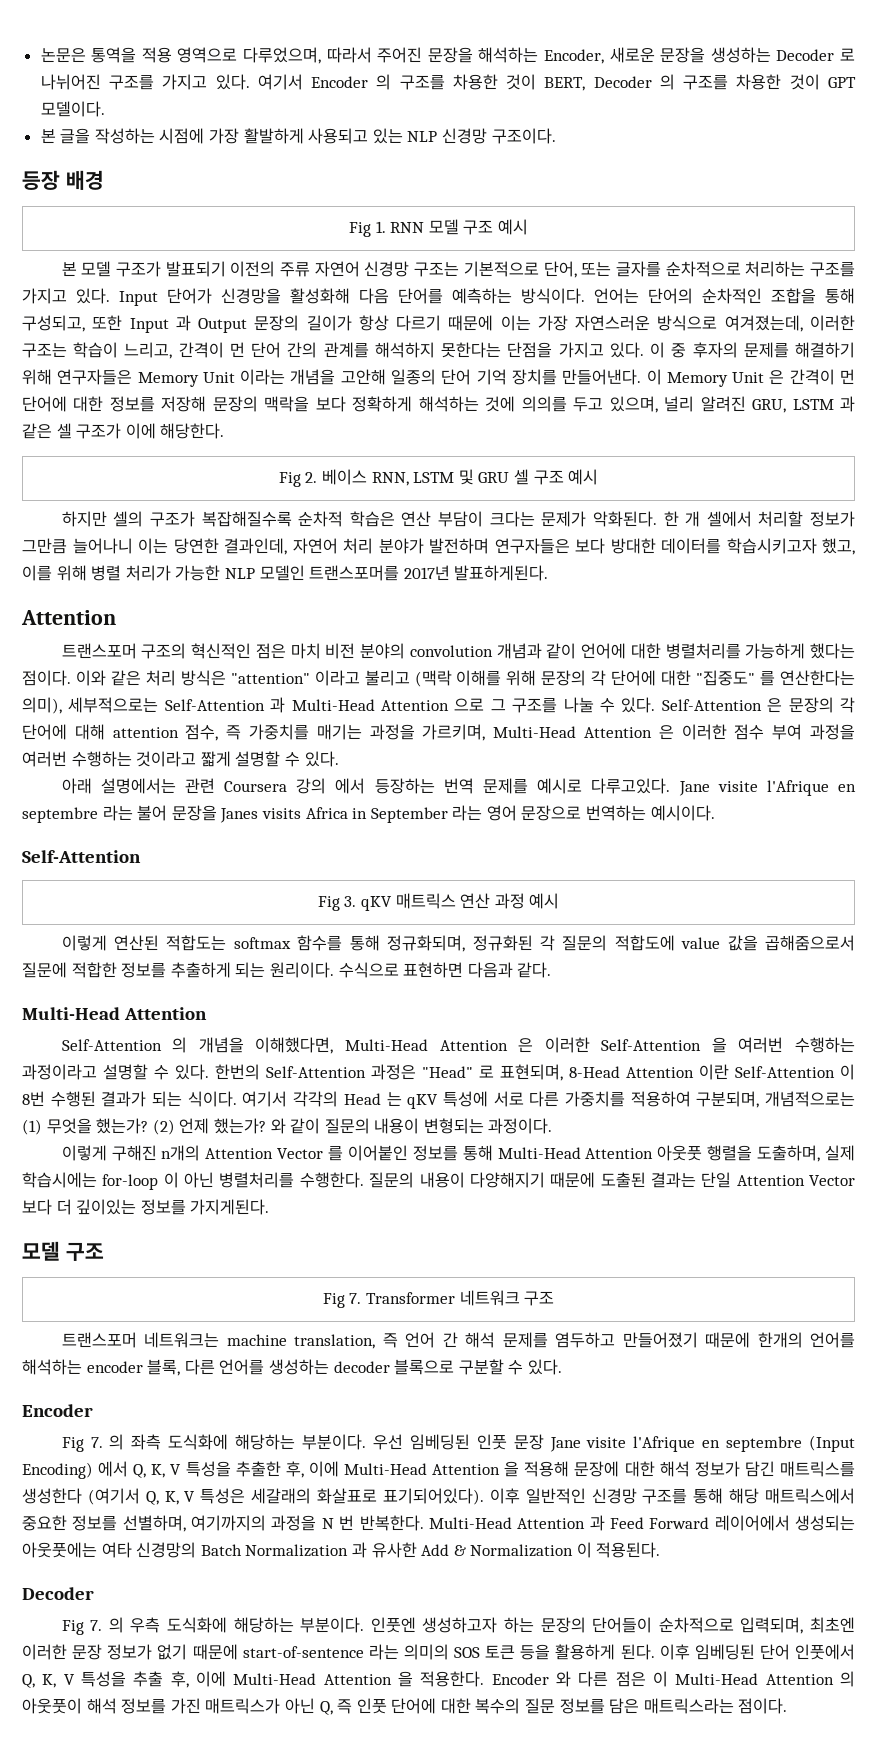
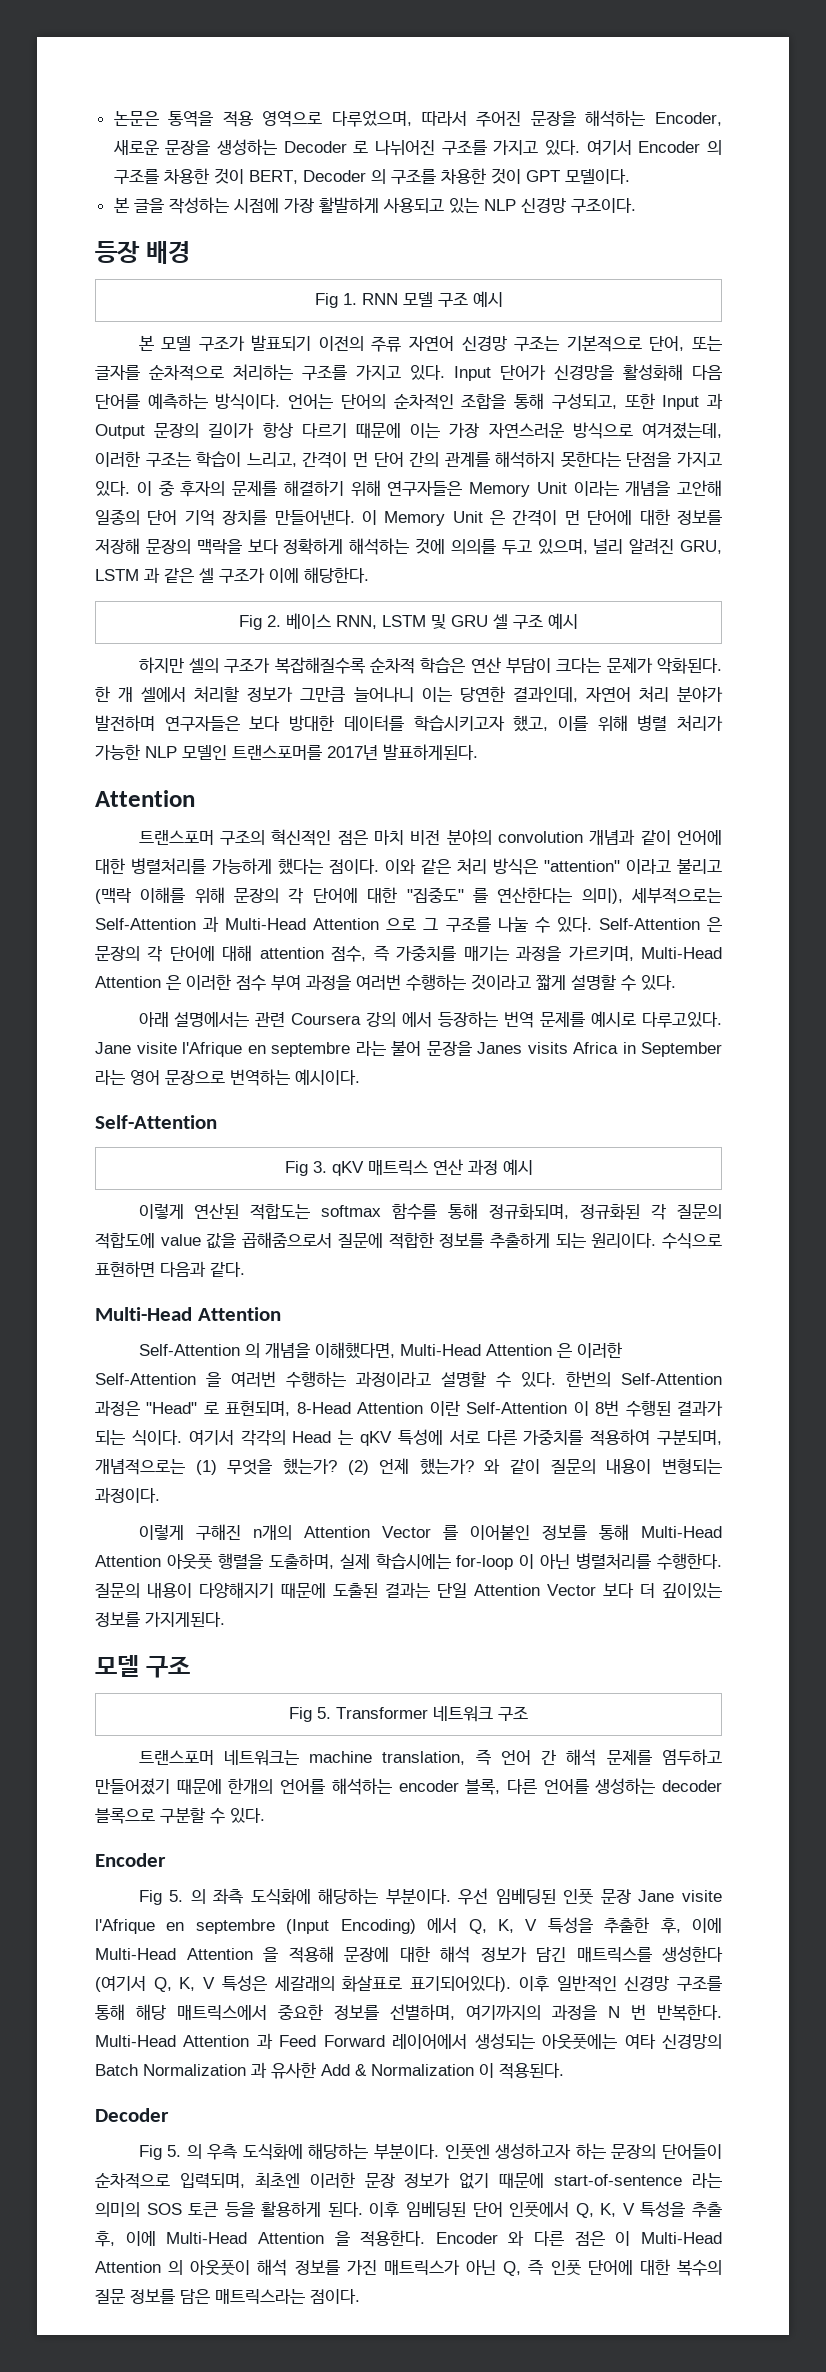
[349,1293,362,1304] 7. -> [317,1707,331,1719] 5.
[90,1437,103,1448] 7. -> [169,1890,184,1902] 5.
[90,1620,103,1631] 7. -> [167,2145,182,2157] 5.

